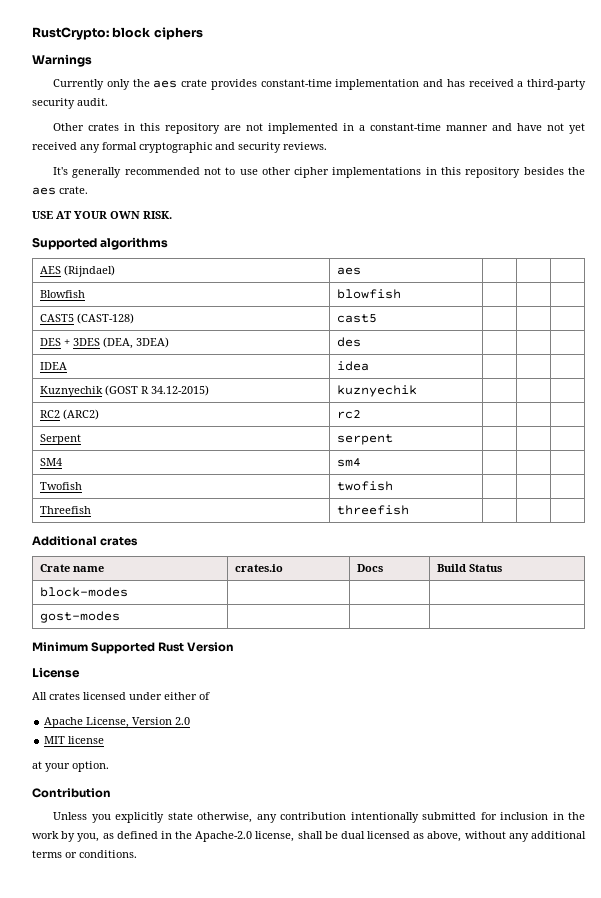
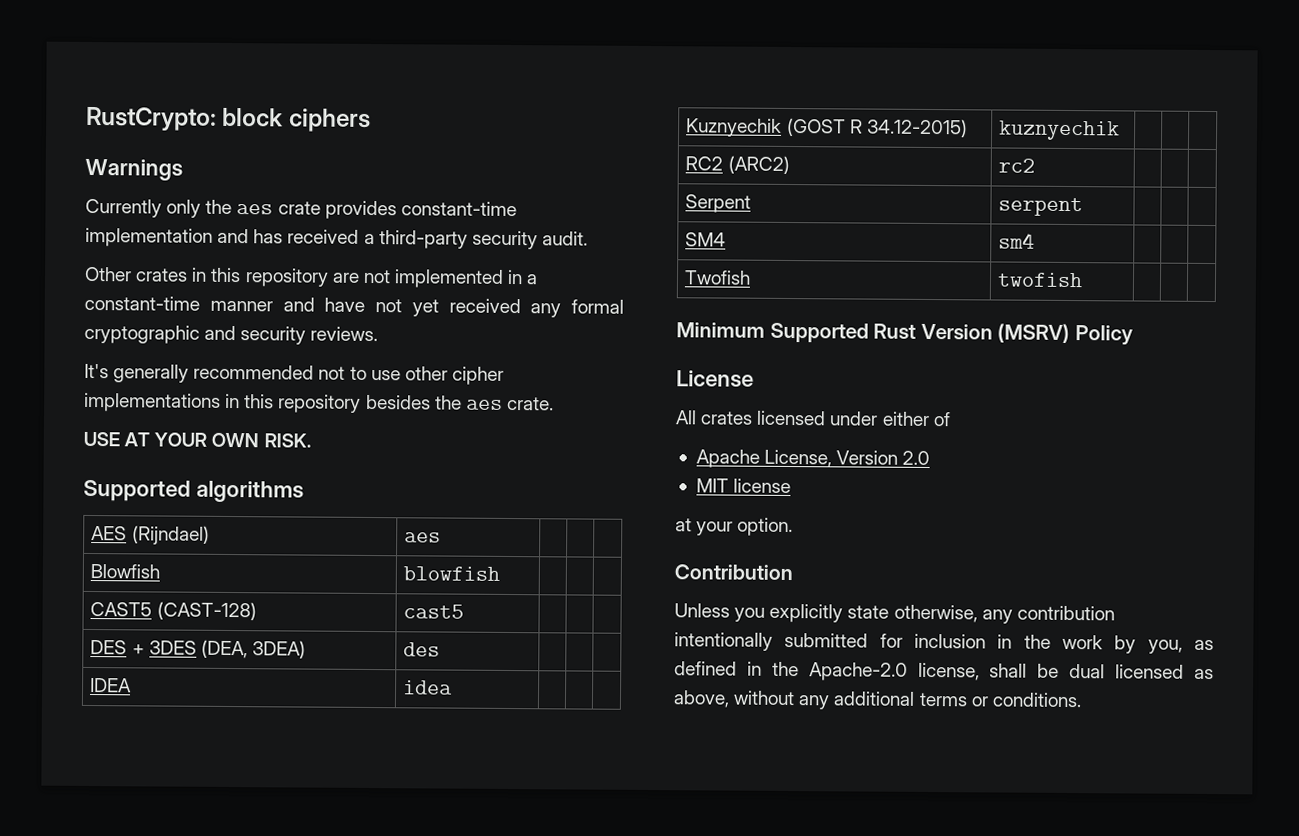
[39,506,91,514] [336,505,409,515] [32,536,139,546] [39,564,104,572] [234,564,283,572] [356,564,383,572] [436,564,502,572] [39,587,128,597] [39,611,120,623] // Threefish | threefish | | | // Additional crates // Crate name | crates.io | Docs | Build Status // block-modes | | | // gost-modes | | | -> (1084, 280) none
(235, 647) none -> [997,323,1133,346] (MSRV) Policy

